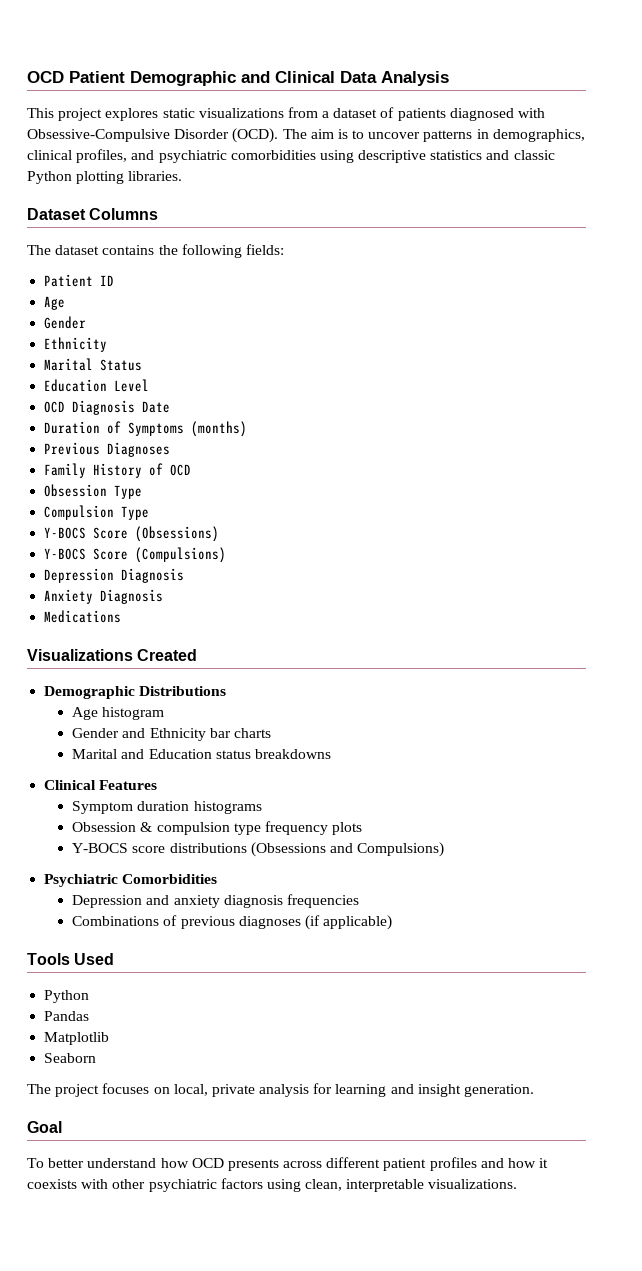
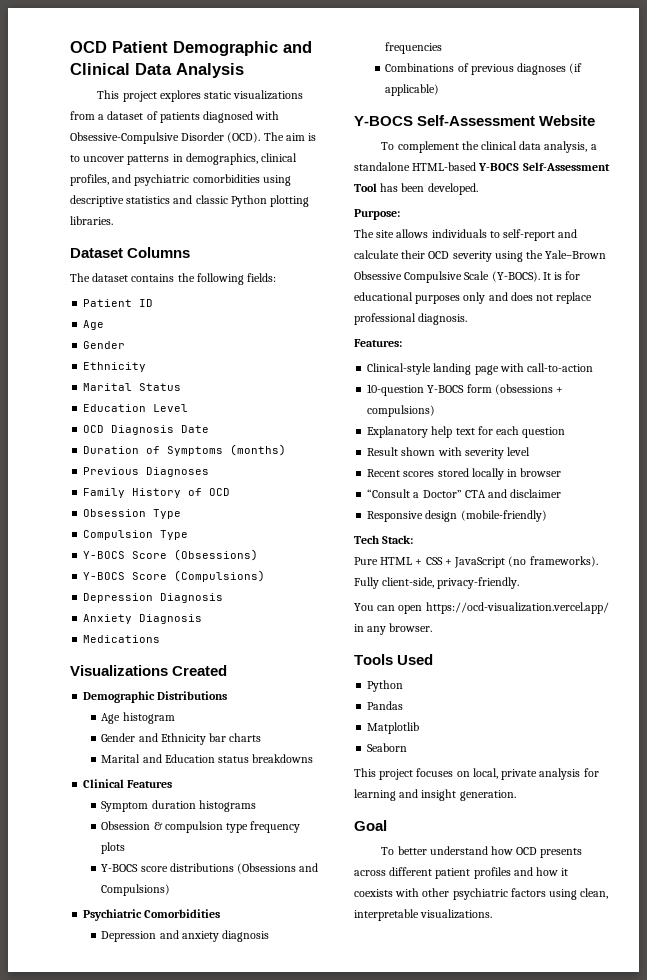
(393, 922) none -> [354,115,596,126] [381,141,597,153] [354,162,610,171] [354,183,478,195] [354,209,400,220] [354,229,578,241] [354,250,607,262] [354,271,581,283] [354,292,593,304] [354,313,468,325] [354,339,402,347] [367,363,594,375] [367,384,564,396] [367,405,436,417] [367,426,566,438] [367,447,531,459] [367,468,562,480] [367,489,562,498] [367,510,547,522] [354,535,414,544] [354,556,598,568] [354,577,520,589] [354,602,609,614] [354,623,433,635] // Y-BOCS Self-Assessment Website // To complement the clinical data analysis, a standalone HTML-based Y-BOCS Self-Assessment Tool has been developed. // Purpose: // The site allows individuals to self-report and calculate their OCD severity using the Yale–Brown Obsessive Compulsive Scale (Y-BOCS). It is for educational purposes only and does not replace professional diagnosis. // Features: // Clinical-style landing page with call-to-action // 10-question Y-BOCS form (obsessions + compulsions) // Explanatory help text for each question // Result shown with severity level // Recent scores stored locally in browser // “Consult a Doctor” CTA and disclaimer // Responsive design (mobile-friendly) // Tech Stack: // Pure HTML + CSS + JavaScript (no frameworks). Fully client-side, privacy-friendly. // You can open https://ocd-visualization.vercel.app/ in any browser.
[27,1084,51,1094] The -> [354,768,376,777] This

